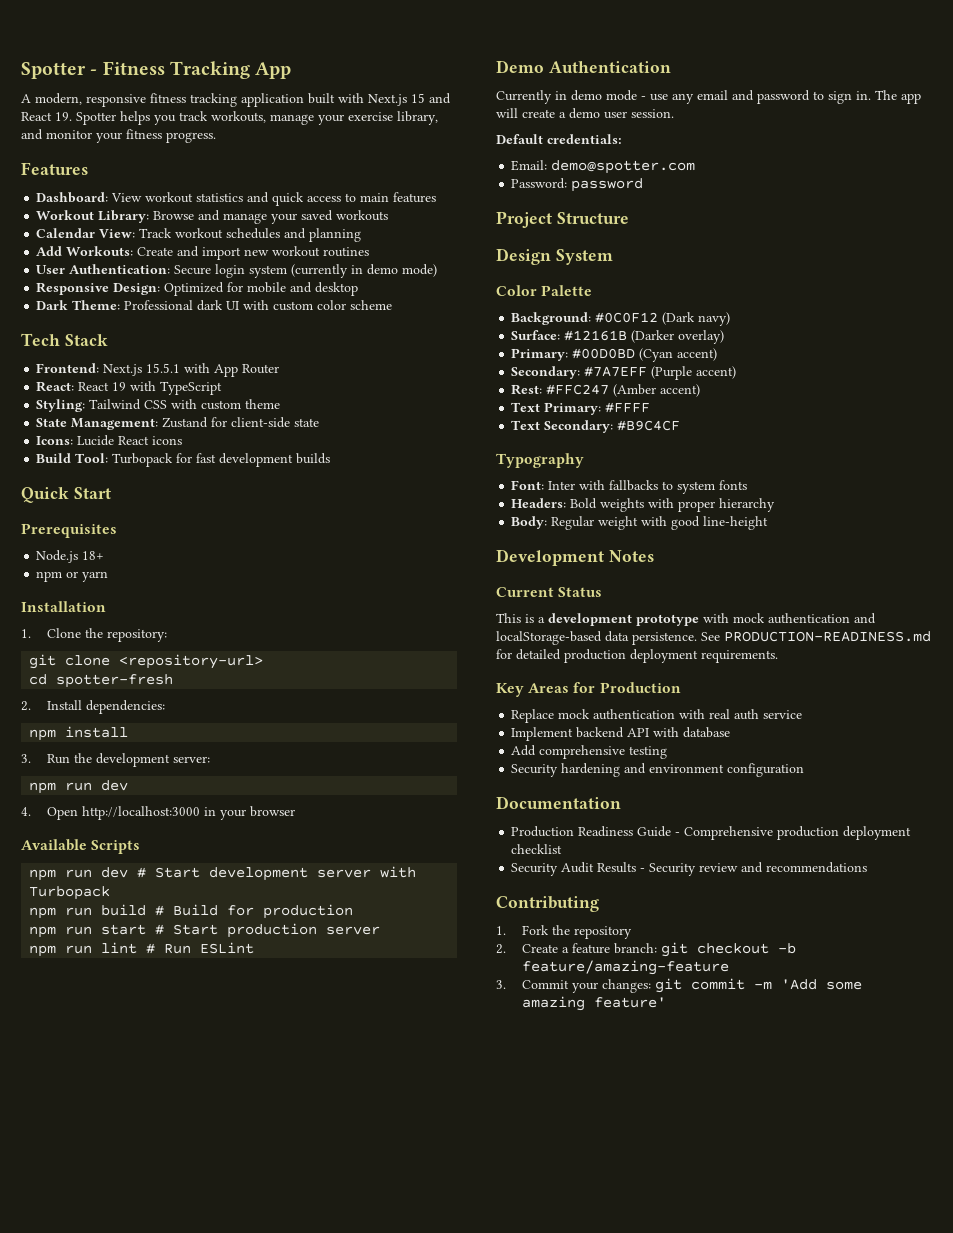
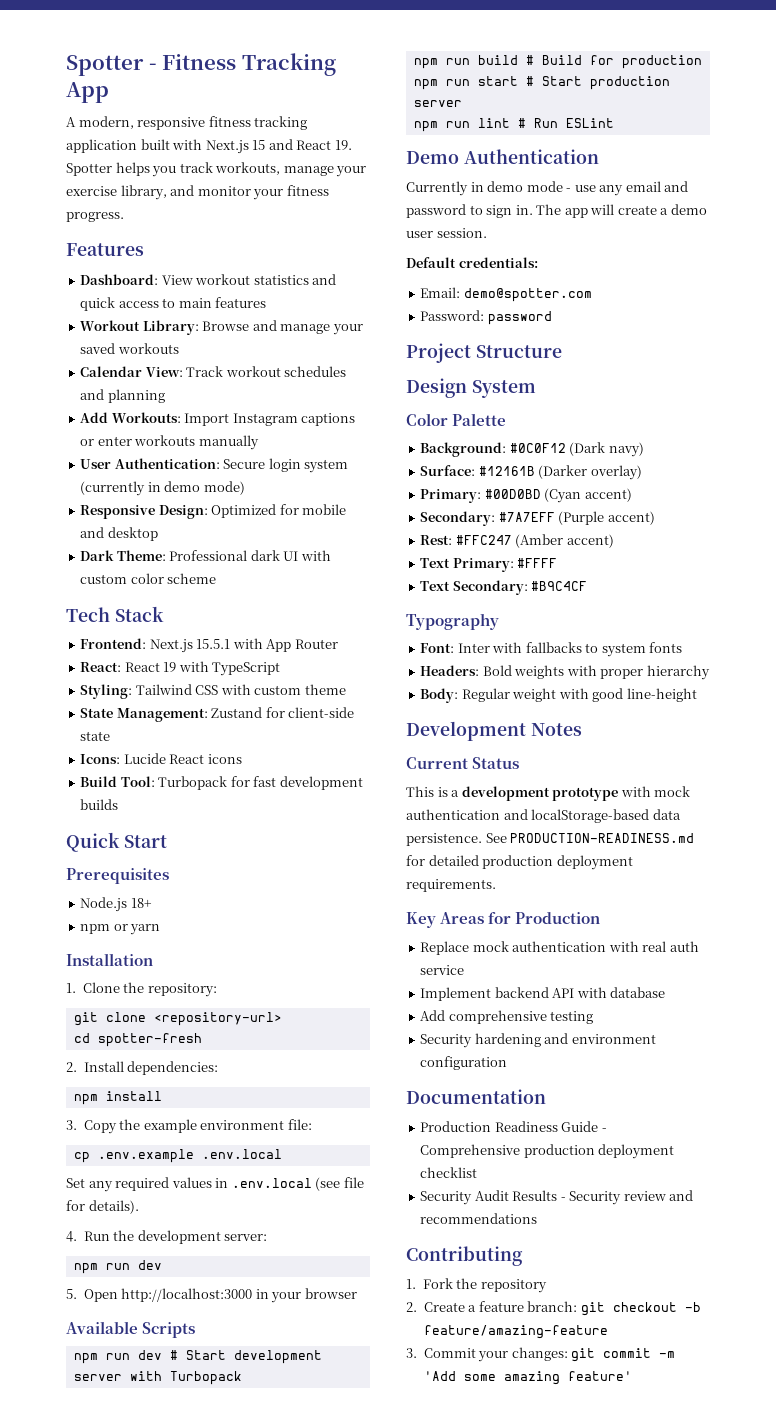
[137,246,370,260] Create and import new workout routines -> [184,413,356,426] [80,435,259,450] Import Instagram captions or enter workouts manually
(31, 758) none -> [83,1119,312,1134] [73,1149,282,1163] [66,1177,364,1192] [66,1200,139,1214] [66,1231,77,1242] Copy the example environment file: // cp .env.example .env.local // Set any required values in .env.local (see file for details). // 4.
[21,807,31,816] 4. -> [66,1289,77,1299] 5.

